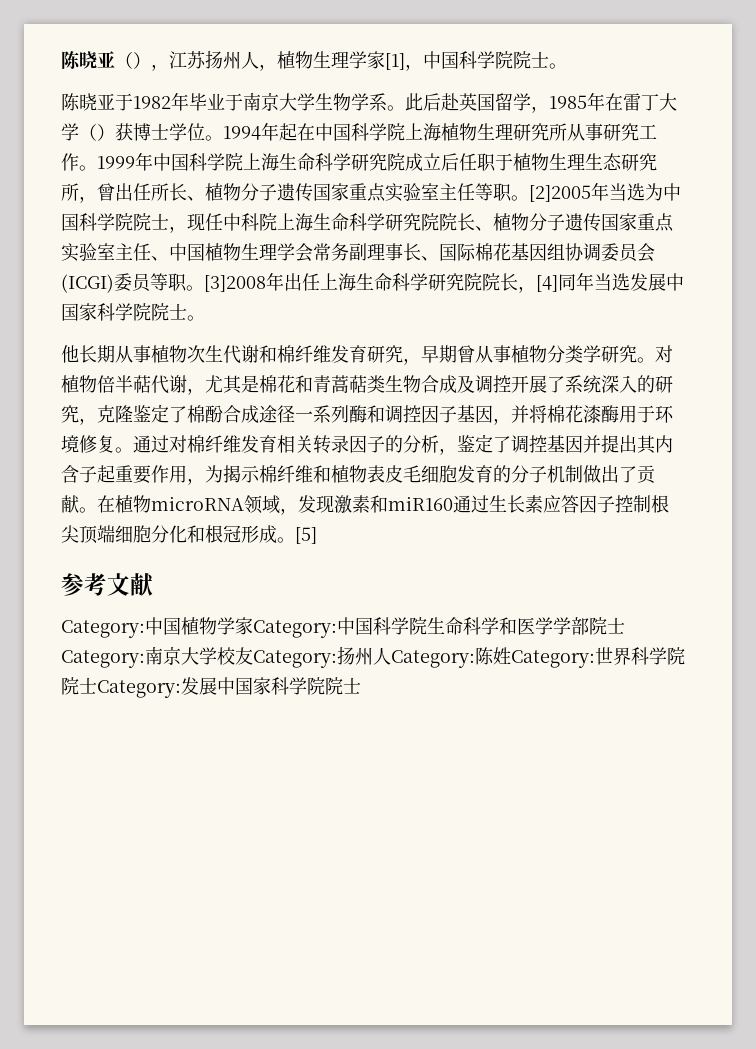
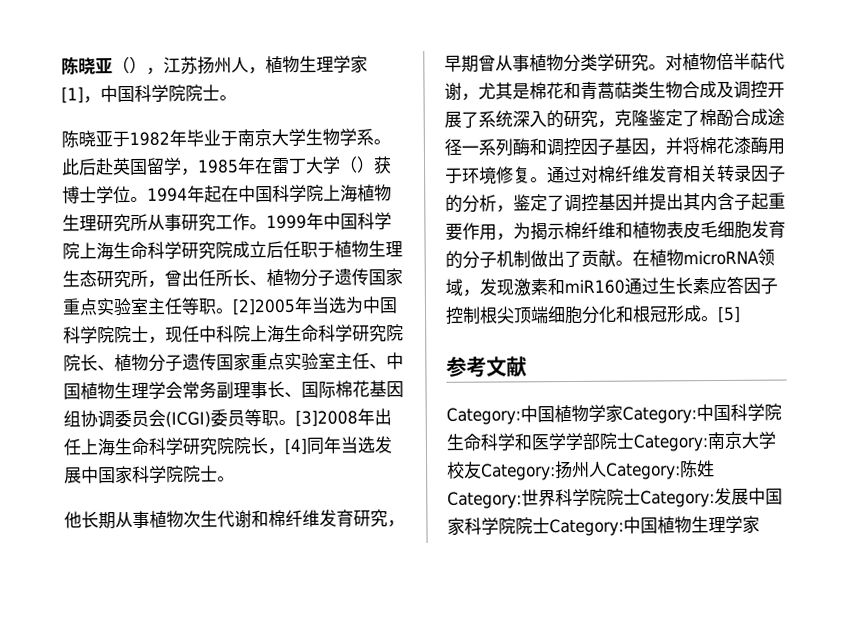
(361, 685) none -> [549,515,760,537] Category:中国植物生理学家

